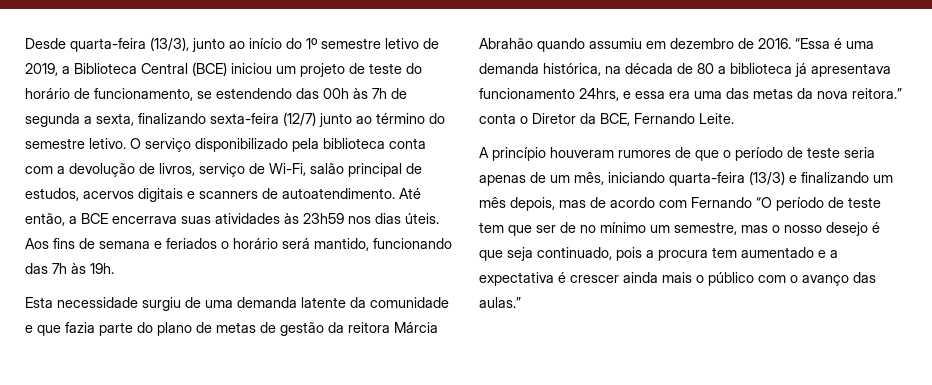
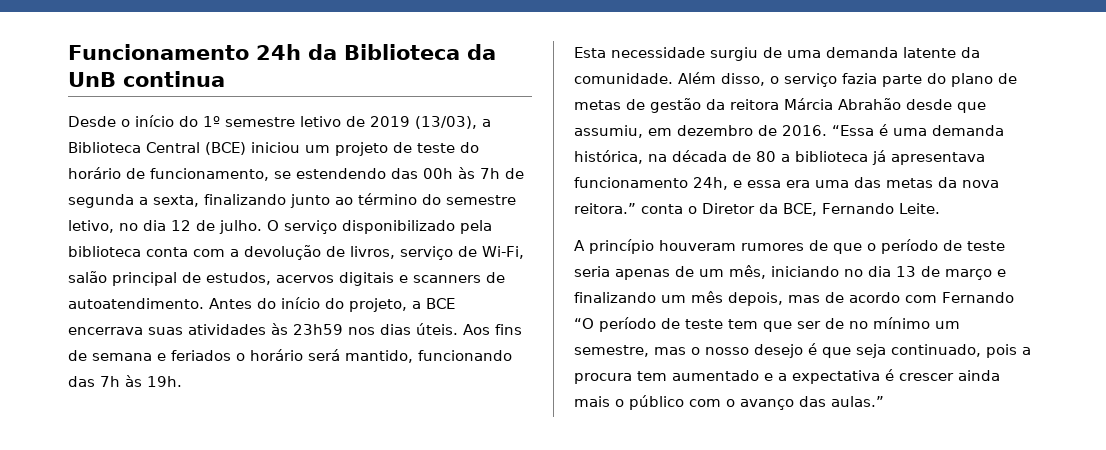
[25,37,245,52] Desde quarta-feira (13/3), junto ao -> [68,44,496,60] [68,71,225,87] [68,116,130,127] Funcionamento 24h da Biblioteca da UnB continua // Desde o
[25,63,58,76] 2019, -> [370,116,477,129] 2019 (13/03),
[210,112,316,126] sexta-feira (12/7) -> (286, 199) none
[89,138,126,149] letivo. -> [68,220,262,234] letivo, no dia 12 de julho.
[399,188,421,199] [25,213,65,226] Até então, -> [209,297,407,312] Antes do início do projeto,
[370,297,449,308] [25,325,61,336] comunidade e que -> [574,72,837,87] comunidade. Além disso, o serviço
[537,38,642,52] quando assumiu -> [906,99,986,113] [574,125,643,138] desde que assumiu,
[579,88,619,101] 24hrs, -> [693,177,728,190] 24h,
[669,171,785,186] quarta-feira (13/3) -> [844,266,992,280] no dia 13 de março

